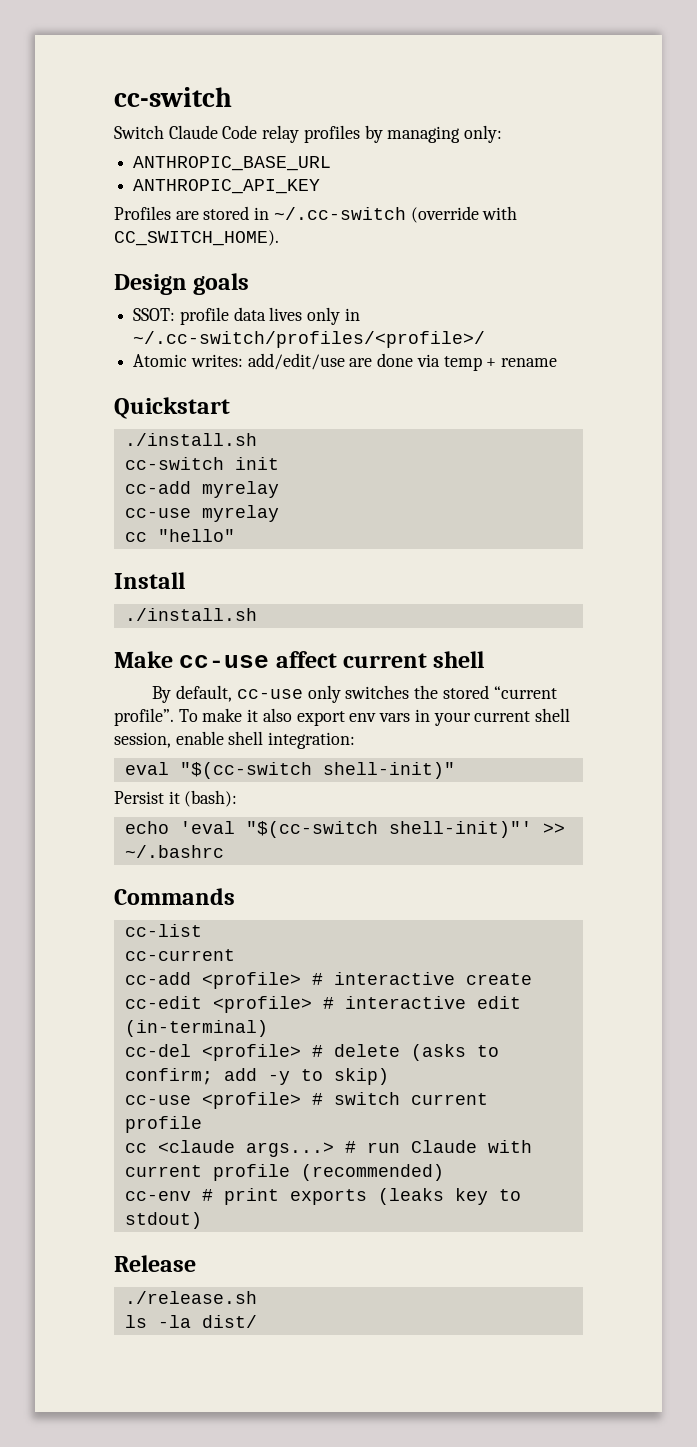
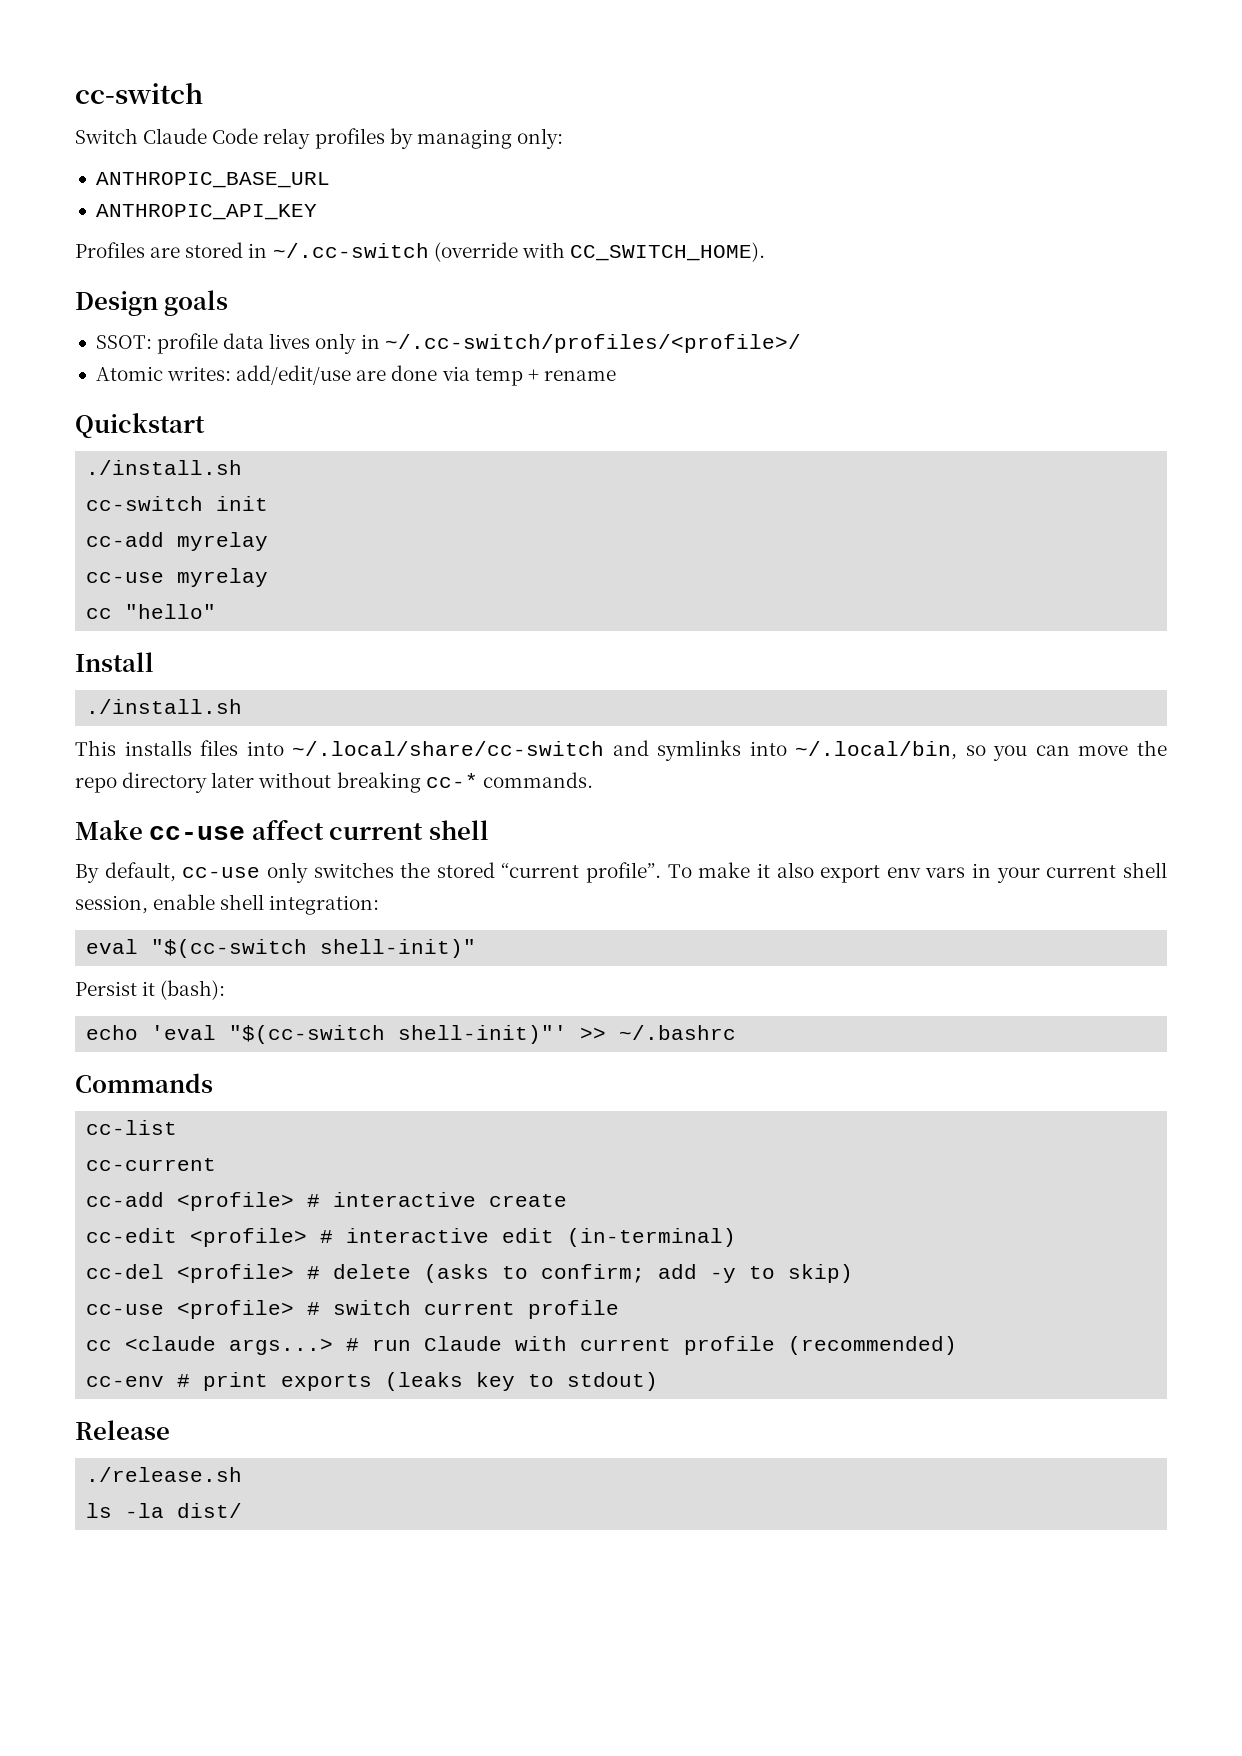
(257, 614) none -> [75,740,1167,761] [75,772,593,793] // This installs files into ~/.local/share/cc-switch and symlinks into ~/.local/bin, so you can move the repo directory later without breaking cc-* commands.

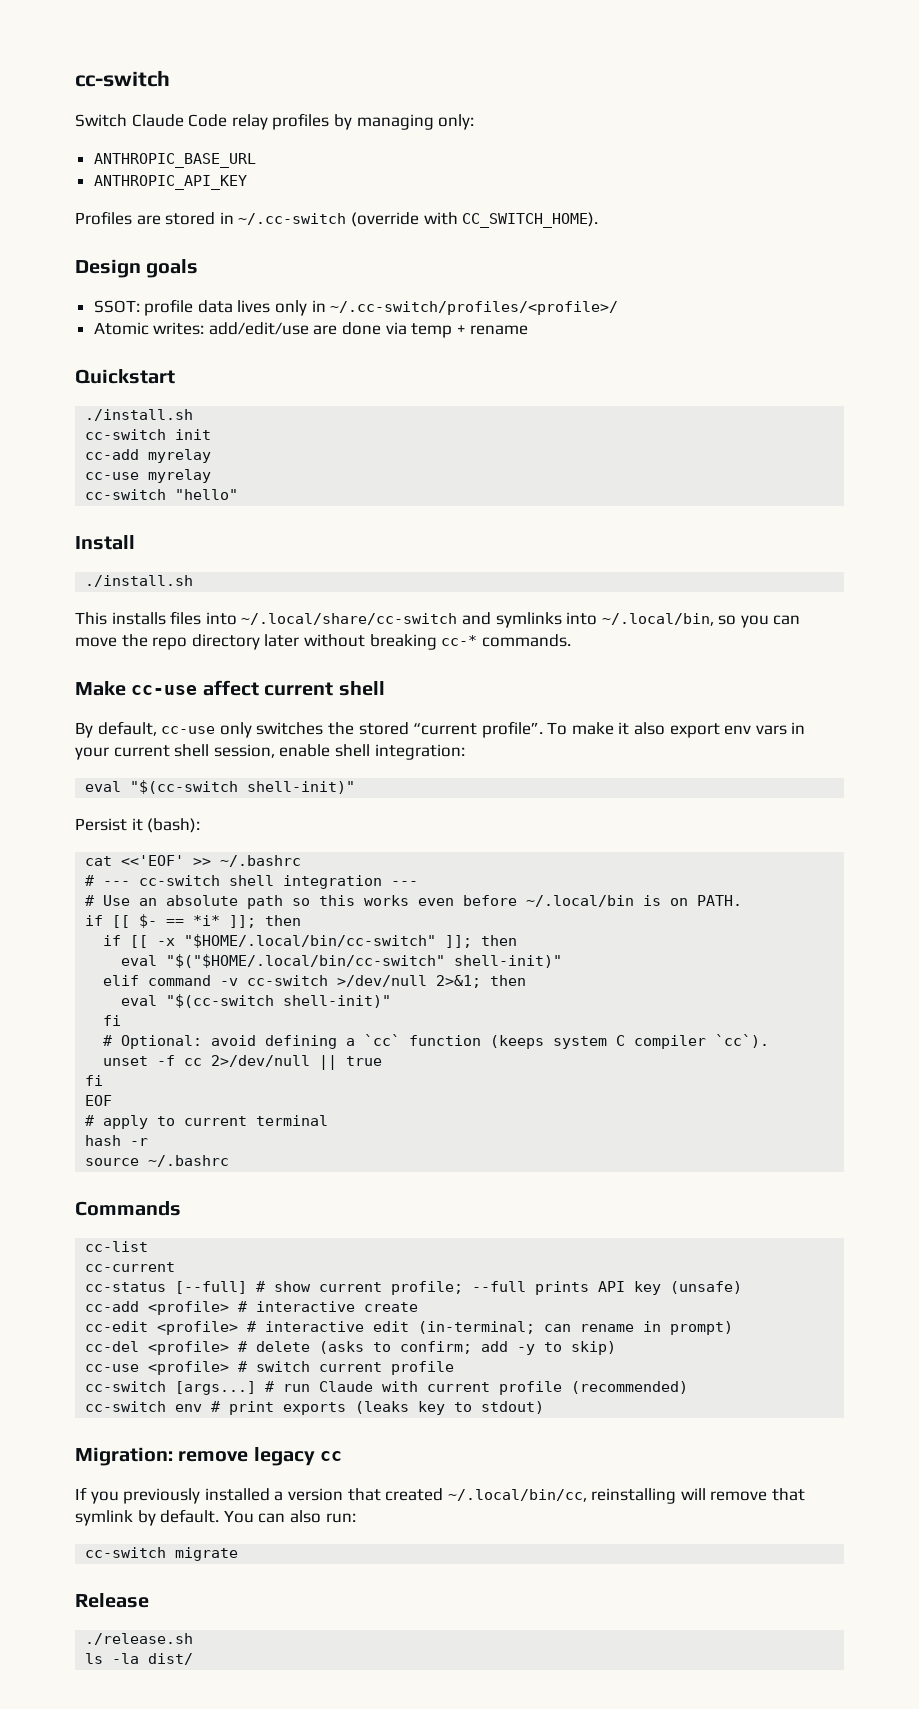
[86,608,113,619] cc -> [85,489,167,500] cc-switch
[86,1025,737,1044] [75,1073,213,1093] [86,1120,178,1135] [86,1158,217,1171] echo 'eval "$(cc-switch shell-init)"' >> ~/.bashrc // Commands // cc-list // cc-current -> [85,855,302,867] [85,875,419,889] [85,895,743,909] [85,914,302,928] [103,934,518,948] [121,954,563,968] [103,975,527,988] [121,994,392,1008] [103,1015,122,1026] [103,1034,770,1049] [103,1055,383,1070] [85,1075,104,1086] [85,1095,113,1106] [85,1115,329,1129] [85,1135,149,1146] [85,1155,230,1167] [75,1201,181,1216] [85,1241,149,1252] [85,1262,176,1272] [85,1281,743,1295] cat <<'EOF' >> ~/.bashrc // # --- cc-switch shell integration --- // # Use an absolute path so this works even before ~/.local/bin is on PATH. // if [[ $- == *i* ]]; then // if [[ -x "$HOME/.local/bin/cc-switch" ]]; then // eval "$("$HOME/.local/bin/cc-switch" shell-init)" // elif command -v cc-switch >/dev/null 2>&1; then // eval "$(cc-switch shell-init)" // fi // # Optional: avoid defining a `cc` function (keeps system C compiler `cc`). // unset -f cc 2>/dev/null || true // fi // EOF // # apply to current terminal // hash -r // source ~/.bashrc // Commands // cc-list // cc-current // cc-status [--full] # show current profile; --full prints API key (unsafe)
[567,1228,737,1247] (in-terminal) -> [418,1321,734,1335] (in-terminal; can rename in prompt)
[86,1336,334,1355] cc <claude args...> -> [85,1381,257,1395] cc-switch [args...]
[86,1376,165,1387] cc-env -> [85,1401,203,1412] cc-switch env
(659, 1381) none -> [75,1447,343,1466] [75,1487,806,1504] [75,1509,356,1526] [85,1547,239,1561] // Migration: remove legacy cc // If you previously installed a version that created ~/.local/bin/cc, reinstalling will remove that symlink by default. You can also run: // cc-switch migrate

